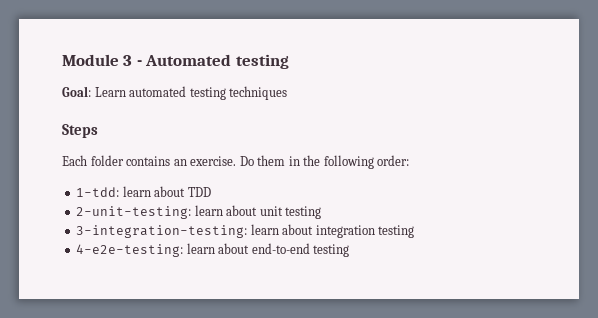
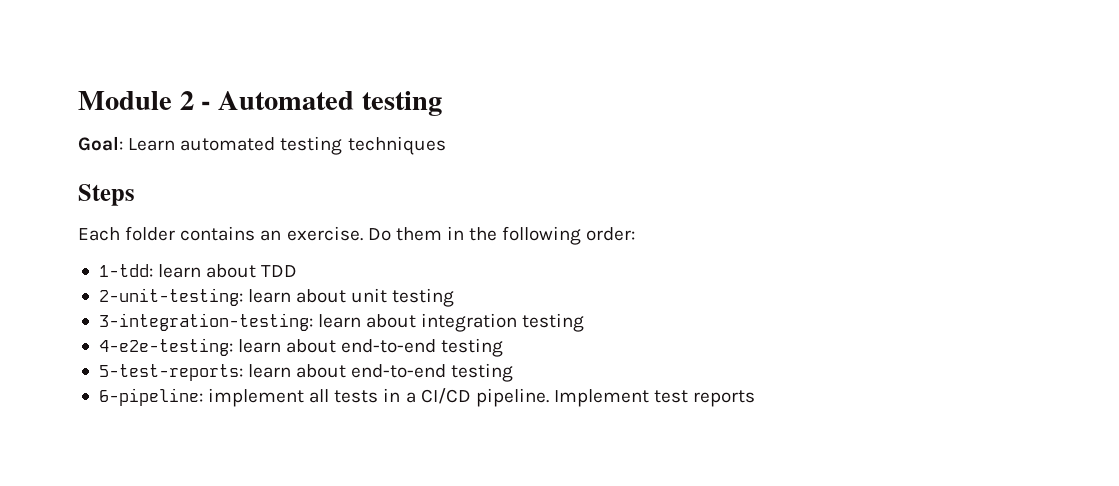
[123,55,133,66] 3 -> [179,91,194,110] 2
(350, 250) none -> [98,363,514,382] [98,388,756,407] // 5-test-reports: learn about end-to-end testing // 6-pipeline: implement all tests in a CI/CD pipeline. Implement test reports

